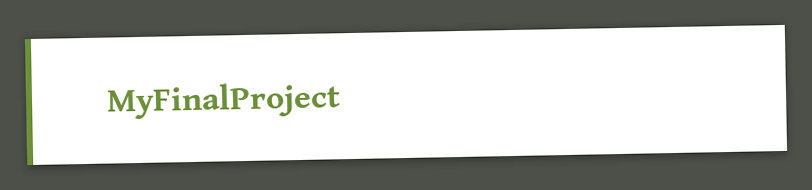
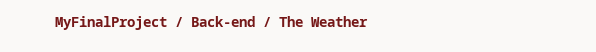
(341, 100) none -> [175,16,368,27] / Back-end / The Weather

